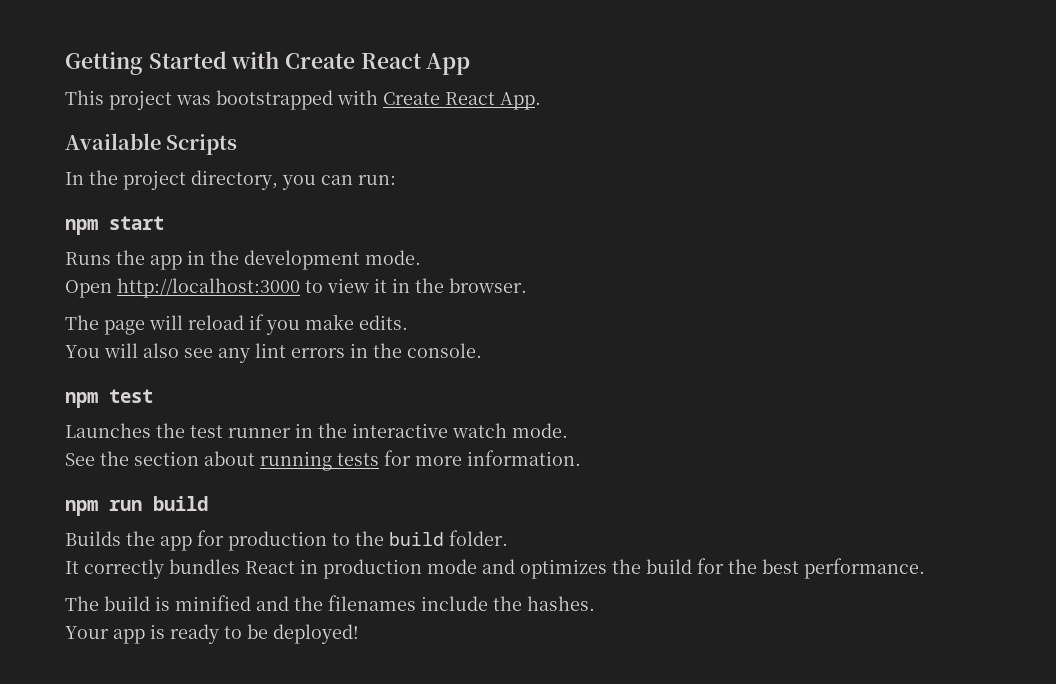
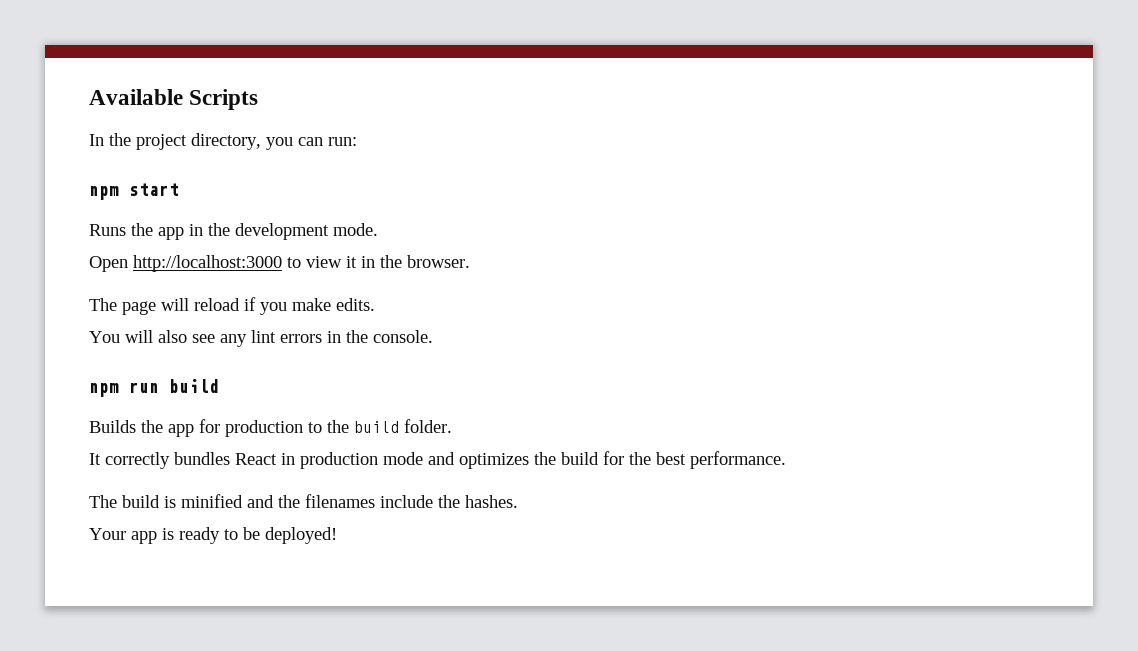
[65,51,471,75] [65,90,541,110] Getting Started with Create React App // This project was bootstrapped with Create React App. // -> (89, 97) none
[65,389,153,408] [65,423,568,438] [65,450,581,471] // npm test // Launches the test runner in the interactive watch mode. // See the section about running tests for more information. -> (433, 336) none

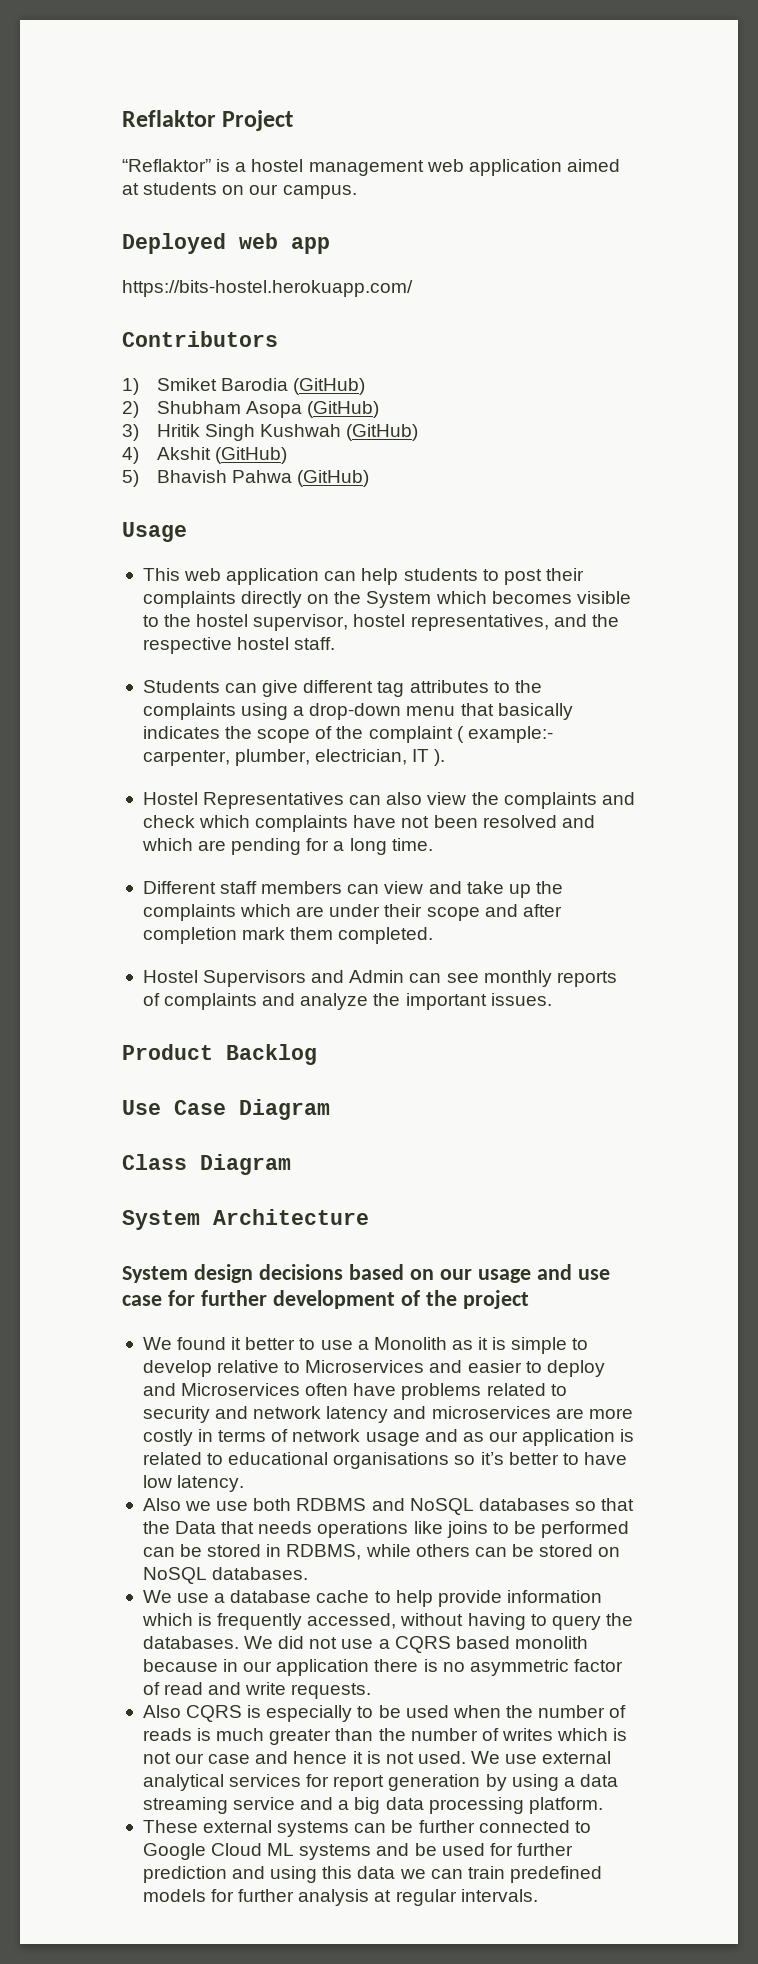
[89,89,259,110] [89,133,357,150] [89,183,179,200] [89,223,378,240] [89,255,470,272] [89,297,375,315] [89,330,433,347] [89,379,219,397] [89,419,452,437] [89,451,786,469] [89,494,518,508] [89,527,337,544] Available Scripts // In the project directory, you can run: // npm start // Runs the app in the development mode. // Open http://localhost:3000 to view it in the browser. // The page will reload if you make edits. // You will also see any lint errors in the console. // npm run build // Builds the app for production to the build folder. // It correctly bundles React in production mode and optimizes the build for the best performance. // The build is minified and the filenames include the hashes. // Your app is ready to be deployed! -> [122,110,294,131] [122,159,620,176] [122,182,357,199] [122,233,330,254] [122,280,413,297] [122,331,278,347] [122,378,366,395] [122,401,380,418] [122,424,419,441] [122,447,287,464] [122,470,370,487] [122,522,187,542] [142,568,584,585] [142,591,631,608] [142,614,619,631] [142,637,336,654] [142,680,542,697] [142,703,573,720] [142,726,553,743] [142,749,446,766] [142,792,635,809] [142,815,595,832] [141,838,433,855] [142,881,563,898] [142,904,562,921] [142,927,434,944] [142,970,617,987] [142,993,552,1010] [122,1044,317,1065] [122,1099,330,1120] [122,1154,291,1175] [122,1209,369,1230] [122,1264,610,1283] [122,1290,529,1309] [142,1337,589,1354] [142,1360,605,1377] [142,1383,567,1400] [142,1406,633,1423] [142,1429,635,1446] [142,1452,627,1469] [142,1475,245,1492] [142,1498,635,1515] [142,1521,630,1538] [142,1544,621,1560] [142,1567,309,1584] [142,1590,602,1607] [141,1613,633,1630] [142,1636,588,1653] [142,1659,623,1676] [142,1682,372,1699] [142,1705,627,1722] [142,1728,628,1745] [142,1751,612,1764] [142,1774,618,1791] [142,1797,603,1814] [142,1820,591,1837] [142,1843,573,1860] [142,1866,602,1883] [142,1889,538,1906] Reflaktor Project // “Reflaktor” is a hostel management web application aimed at students on our campus. // Deployed web app // https://bits-hostel.herokuapp.com/ // Contributors // 1) Smiket Barodia (GitHub) // 2) Shubham Asopa (GitHub) // 3) Hritik Singh Kushwah (GitHub) // 4) Akshit (GitHub) // 5) Bhavish Pahwa (GitHub) // Usage // This web application can help students to post their complaints directly on the System which becomes visible to the hostel supervisor, hostel representatives, and the respective hostel staff. // Students can give different tag attributes to the complaints using a drop-down menu that basically indicates the scope of the complaint ( example:- carpenter, plumber, electrician, IT ). // Hostel Representatives can also view the complaints and check which complaints have not been resolved and which are pending for a long time. // Different staff members can view and take up the complaints which are under their scope and after completion mark them completed. // Hostel Supervisors and Admin can see monthly reports of complaints and analyze the important issues. // Product Backlog // Use Case Diagram // Class Diagram // System Architecture // System design decisions based on our usage and use case for further development of the project // We found it better to use a Monolith as it is simple to develop relative to Microservices and easier to deploy and Microservices often have problems related to security and network latency and microservices are more costly in terms of network usage and as our application is related to educational organisations so it’s better to have low latency. // Also we use both RDBMS and NoSQL databases so that the Data that needs operations like joins to be performed can be stored in RDBMS, while others can be stored on NoSQL databases. // We use a database cache to help provide information which is frequently accessed, without having to query the databases. We did not use a CQRS based monolith because in our application there is no asymmetric factor of read and write requests. // Also CQRS is especially to be used when the number of reads is much greater than the number of writes which is not our case and hence it is not used. We use external analytical services for report generation by using a data streaming service and a big data processing platform. // These external systems can be further connected to Google Cloud ML systems and be used for further prediction and using this data we can train predefined models for further analysis at regular intervals.

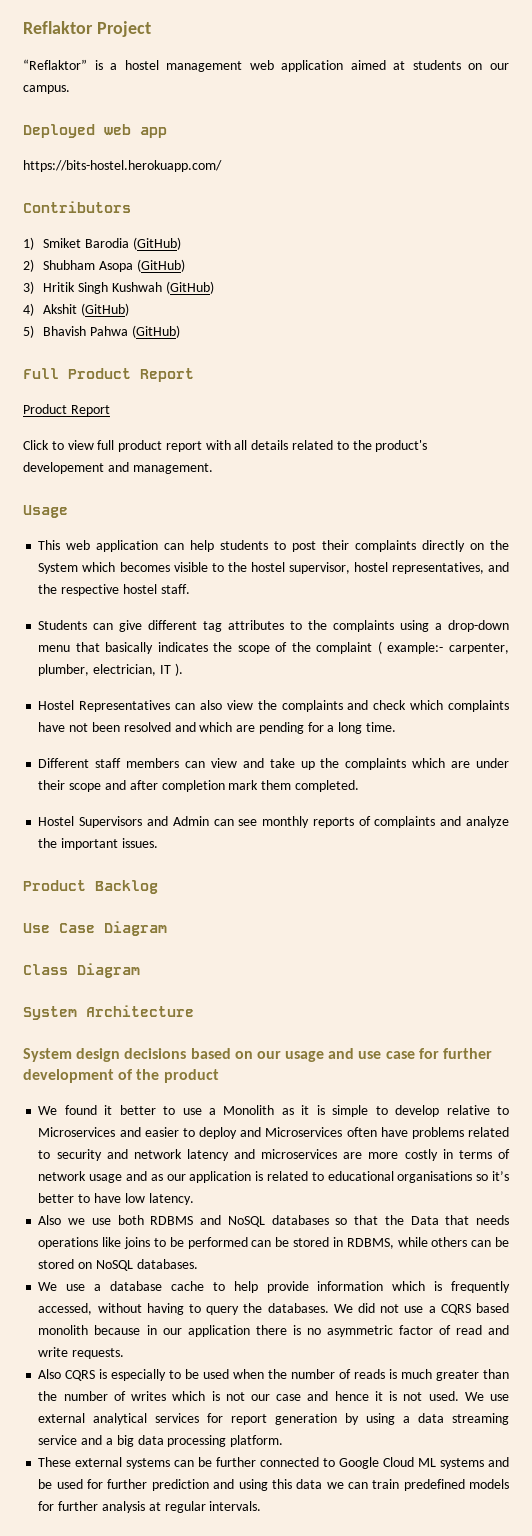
(370, 478) none -> [23,368,194,382] [23,404,110,416] [23,440,428,452] [23,462,213,474] // Full Product Report // Product Report // Click to view full product report with all details related to the product's developement and management.
[462,1290,529,1309] project -> [163,1069,219,1083] product

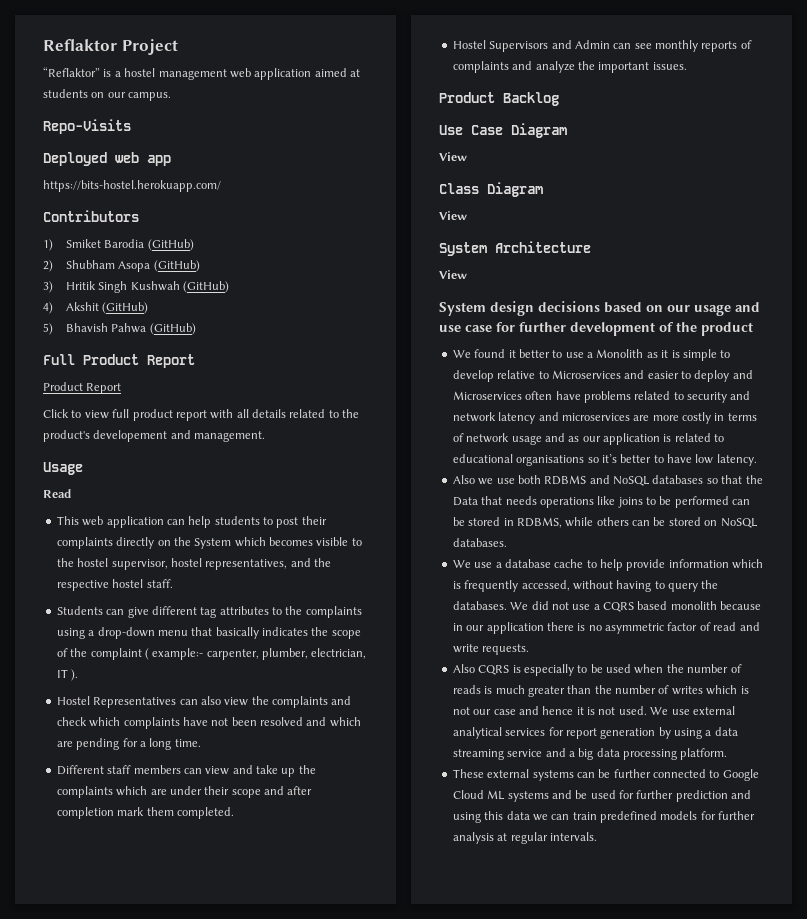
(70, 89) none -> [43,119,131,134] // Repo-Visits
(68, 511) none -> [43,489,71,498] // Read
(167, 928) none -> [439,152,467,161] // View
(140, 970) none -> [439,211,467,220] // View
(194, 1011) none -> [439,270,467,279] // View

